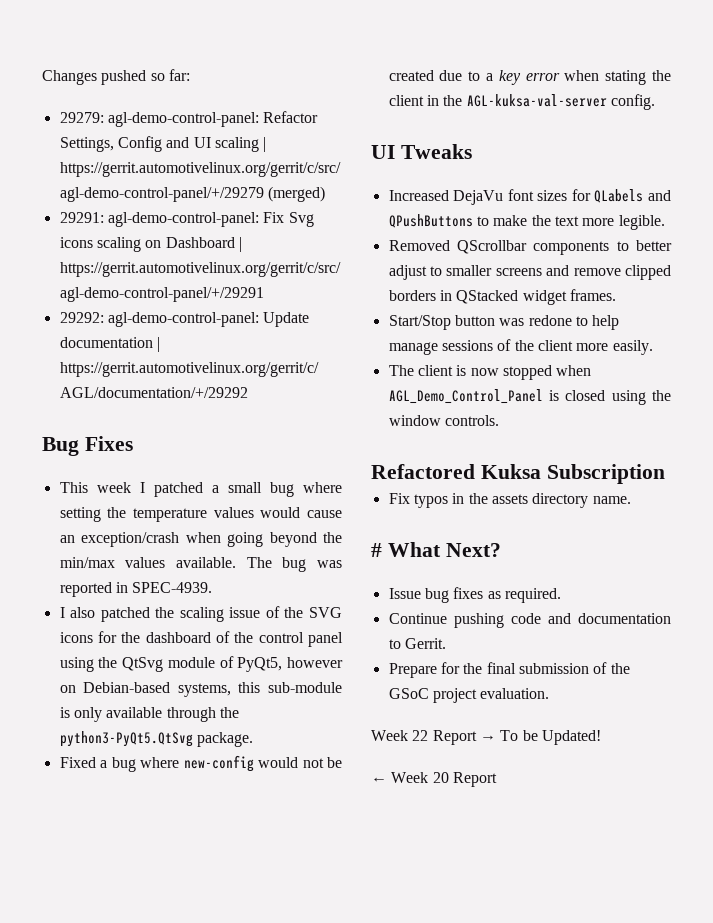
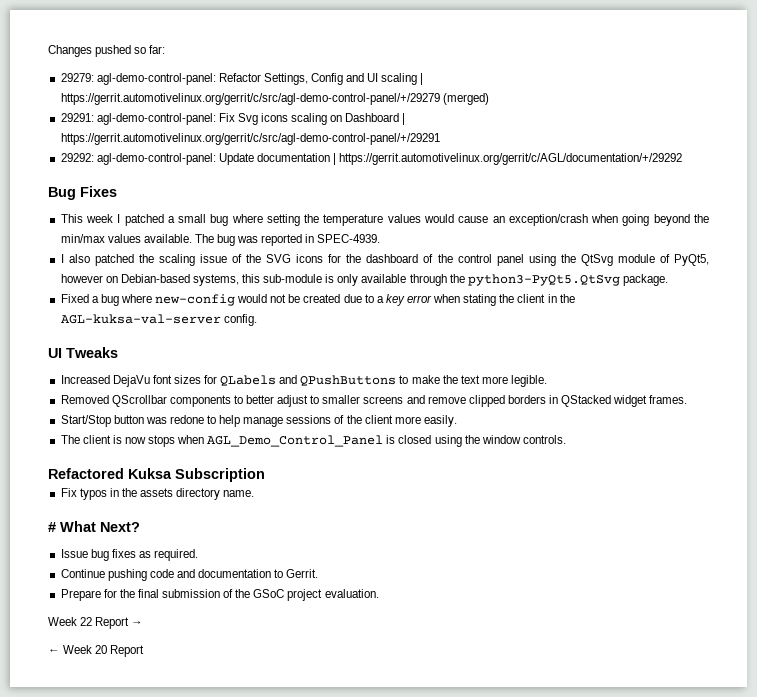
[502,365,552,380] stopped -> [148,435,176,447] stops
[500,730,601,745] To be Updated! -> (144, 623) none

